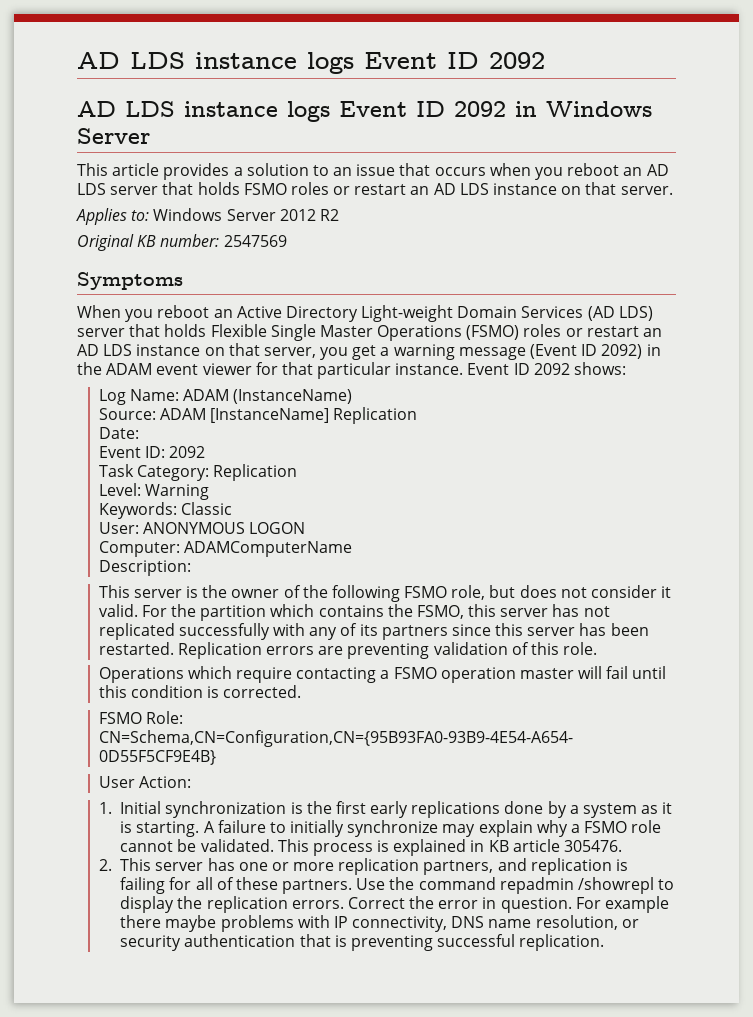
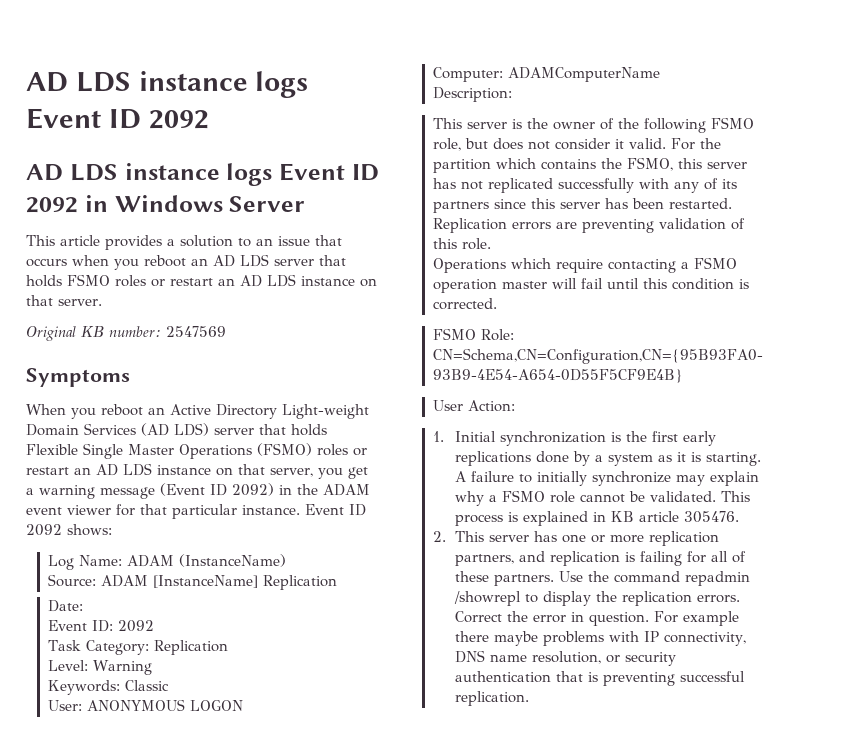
[76,208,339,225] // Applies to: Windows Server 2012 R2 -> (102, 302) none

